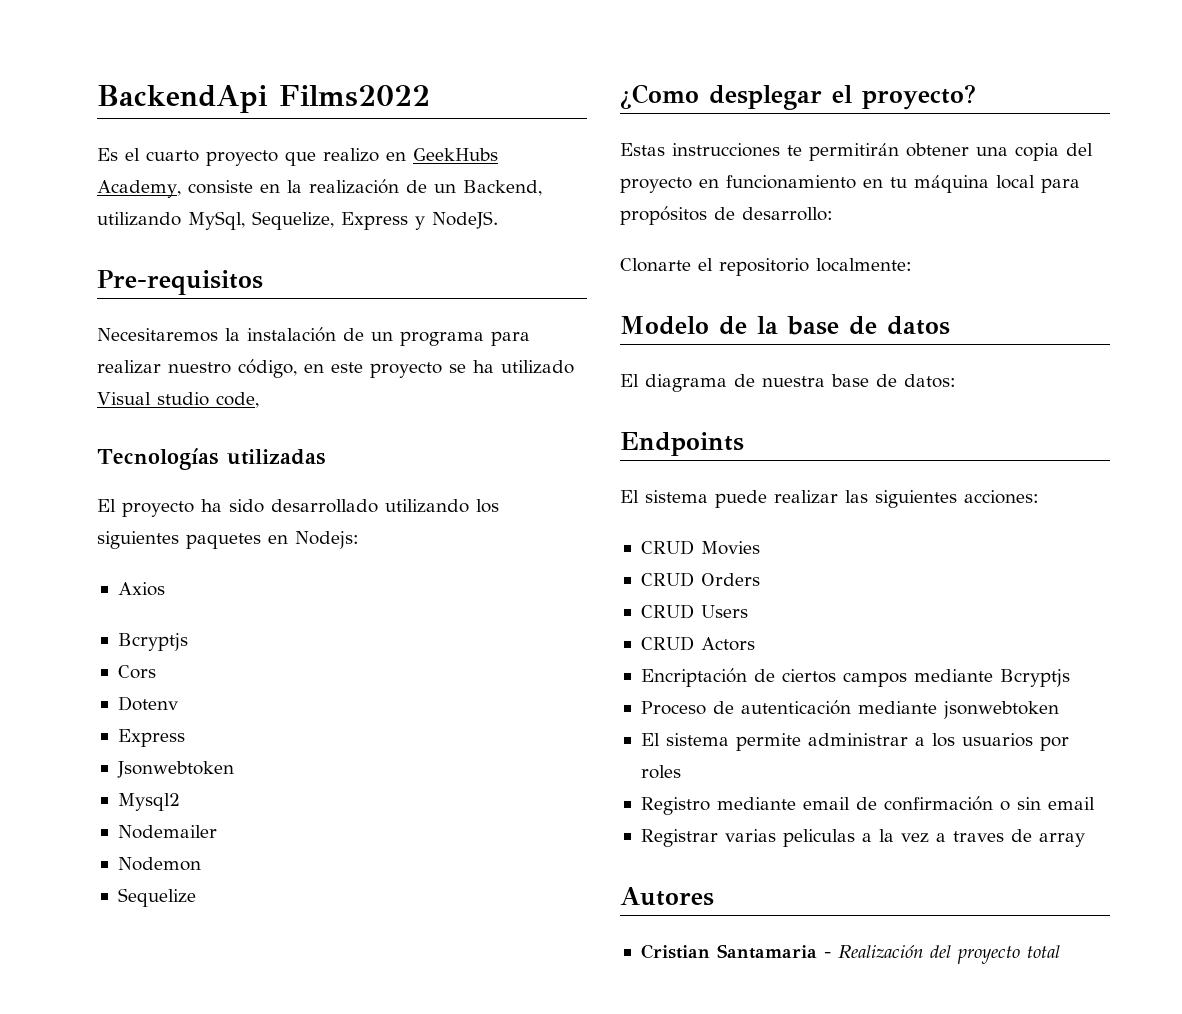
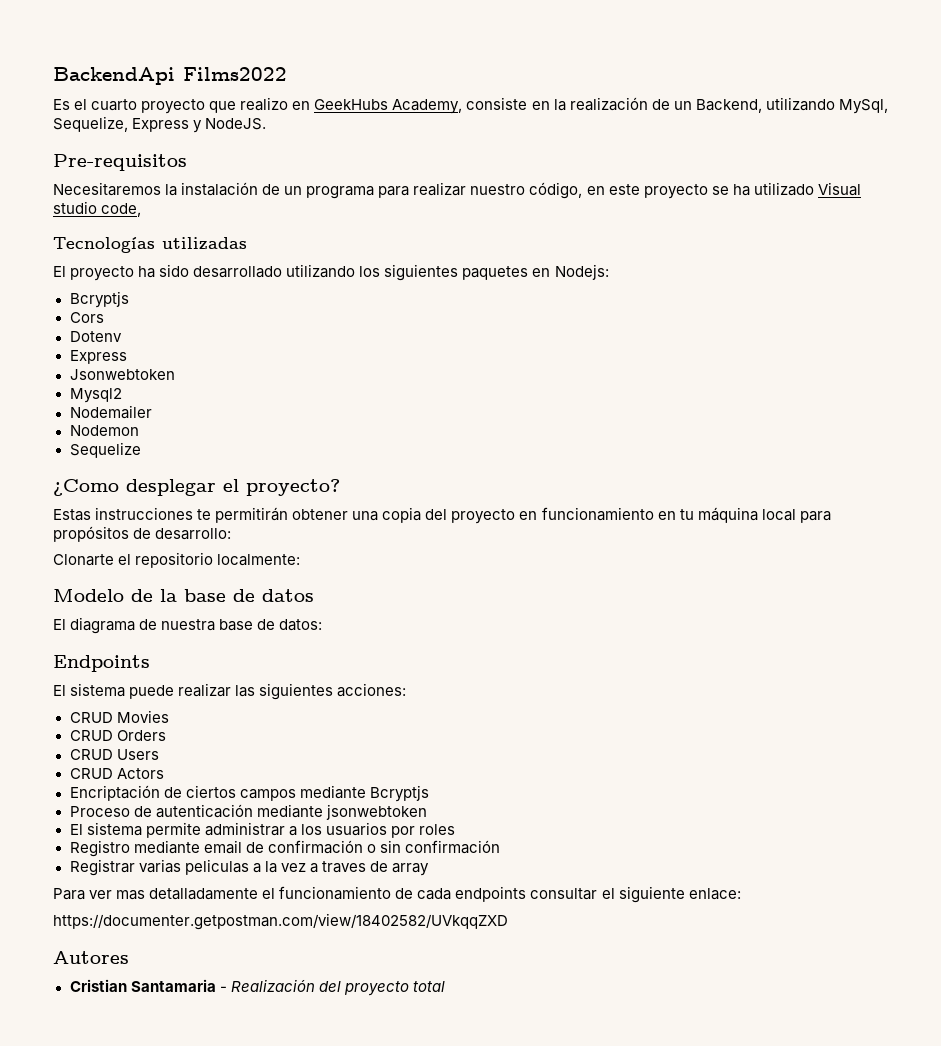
[117,582,165,596] // Axios -> (609, 272) none
[1047,797,1095,810] email -> [404,840,500,854] confirmación
(1085, 840) none -> [53,886,741,903] [53,913,508,930] // Para ver mas detalladamente el funcionamiento de cada endpoints consultar el siguiente enlace: // https://documenter.getpostman.com/view/18402582/UVkqqZXD

